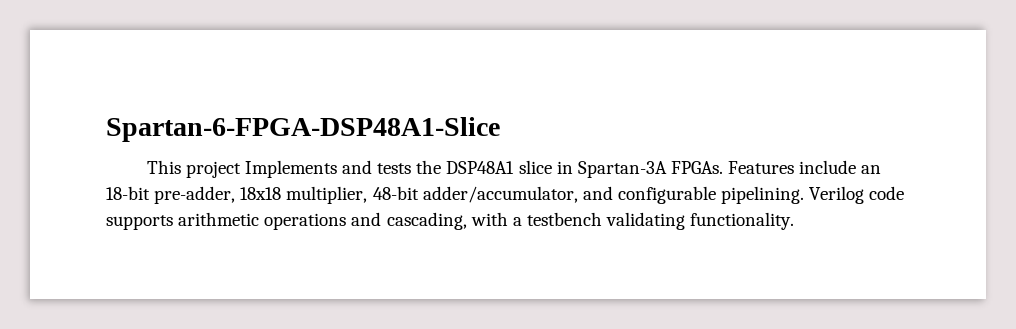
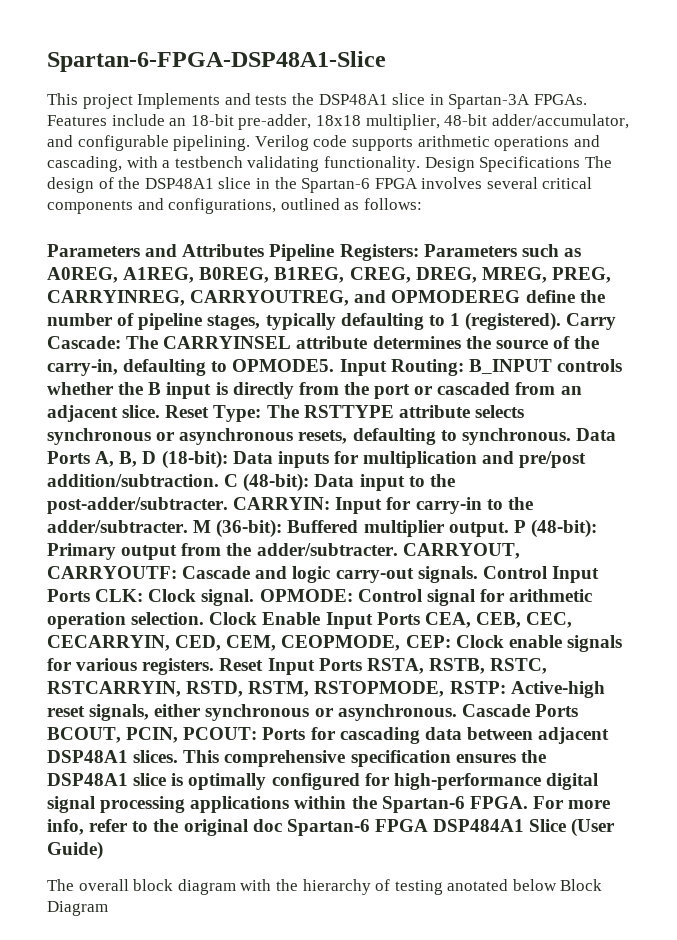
(795, 221) none -> [424,156,612,172] [47,177,593,193] [47,198,422,214] [47,244,581,261] [47,267,611,283] [47,290,605,306] [47,312,617,331] [47,336,600,349] [47,359,622,376] [47,382,582,399] [47,405,524,422] [47,428,616,445] [47,450,587,469] [47,473,455,492] [47,497,533,514] [47,519,597,538] [47,543,520,560] [47,566,599,583] [47,589,593,606] [47,612,573,629] [47,635,622,652] [47,658,548,675] [47,681,605,698] [47,704,578,721] [47,727,610,744] [47,750,546,767] [47,773,598,790] [47,796,611,813] [47,818,616,837] [47,841,103,860] [47,879,603,895] [47,901,108,916] Design Specifications The design of the DSP48A1 slice in the Spartan-6 FPGA involves several critical components and configurations, outlined as follows: // Parameters and Attributes Pipeline Registers: Parameters such as A0REG, A1REG, B0REG, B1REG, CREG, DREG, MREG, PREG, CARRYINREG, CARRYOUTREG, and OPMODEREG define the number of pipeline stages, typically defaulting to 1 (registered). Carry Cascade: The CARRYINSEL attribute determines the source of the carry-in, defaulting to OPMODE5. Input Routing: B_INPUT controls whether the B input is directly from the port or cascaded from an adjacent slice. Reset Type: The RSTTYPE attribute selects synchronous or asynchronous resets, defaulting to synchronous. Data Ports A, B, D (18-bit): Data inputs for multiplication and pre/post addition/subtraction. C (48-bit): Data input to the post-adder/subtracter. CARRYIN: Input for carry-in to the adder/subtracter. M (36-bit): Buffered multiplier output. P (48-bit): Primary output from the adder/subtracter. CARRYOUT, CARRYOUTF: Cascade and logic carry-out signals. Control Input Ports CLK: Clock signal. OPMODE: Control signal for arithmetic operation selection. Clock Enable Input Ports CEA, CEB, CEC, CECARRYIN, CED, CEM, CEOPMODE, CEP: Clock enable signals for various registers. Reset Input Ports RSTA, RSTB, RSTC, RSTCARRYIN, RSTD, RSTM, RSTOPMODE, RSTP: Active-high reset signals, either synchronous or asynchronous. Cascade Ports BCOUT, PCIN, PCOUT: Ports for cascading data between adjacent DSP48A1 slices. This comprehensive specification ensures the DSP48A1 slice is optimally configured for high-performance digital signal processing applications within the Spartan-6 FPGA. For more info, refer to the original doc Spartan-6 FPGA DSP484A1 Slice (User Guide) // The overall block diagram with the hierarchy of testing anotated below Block Diagram

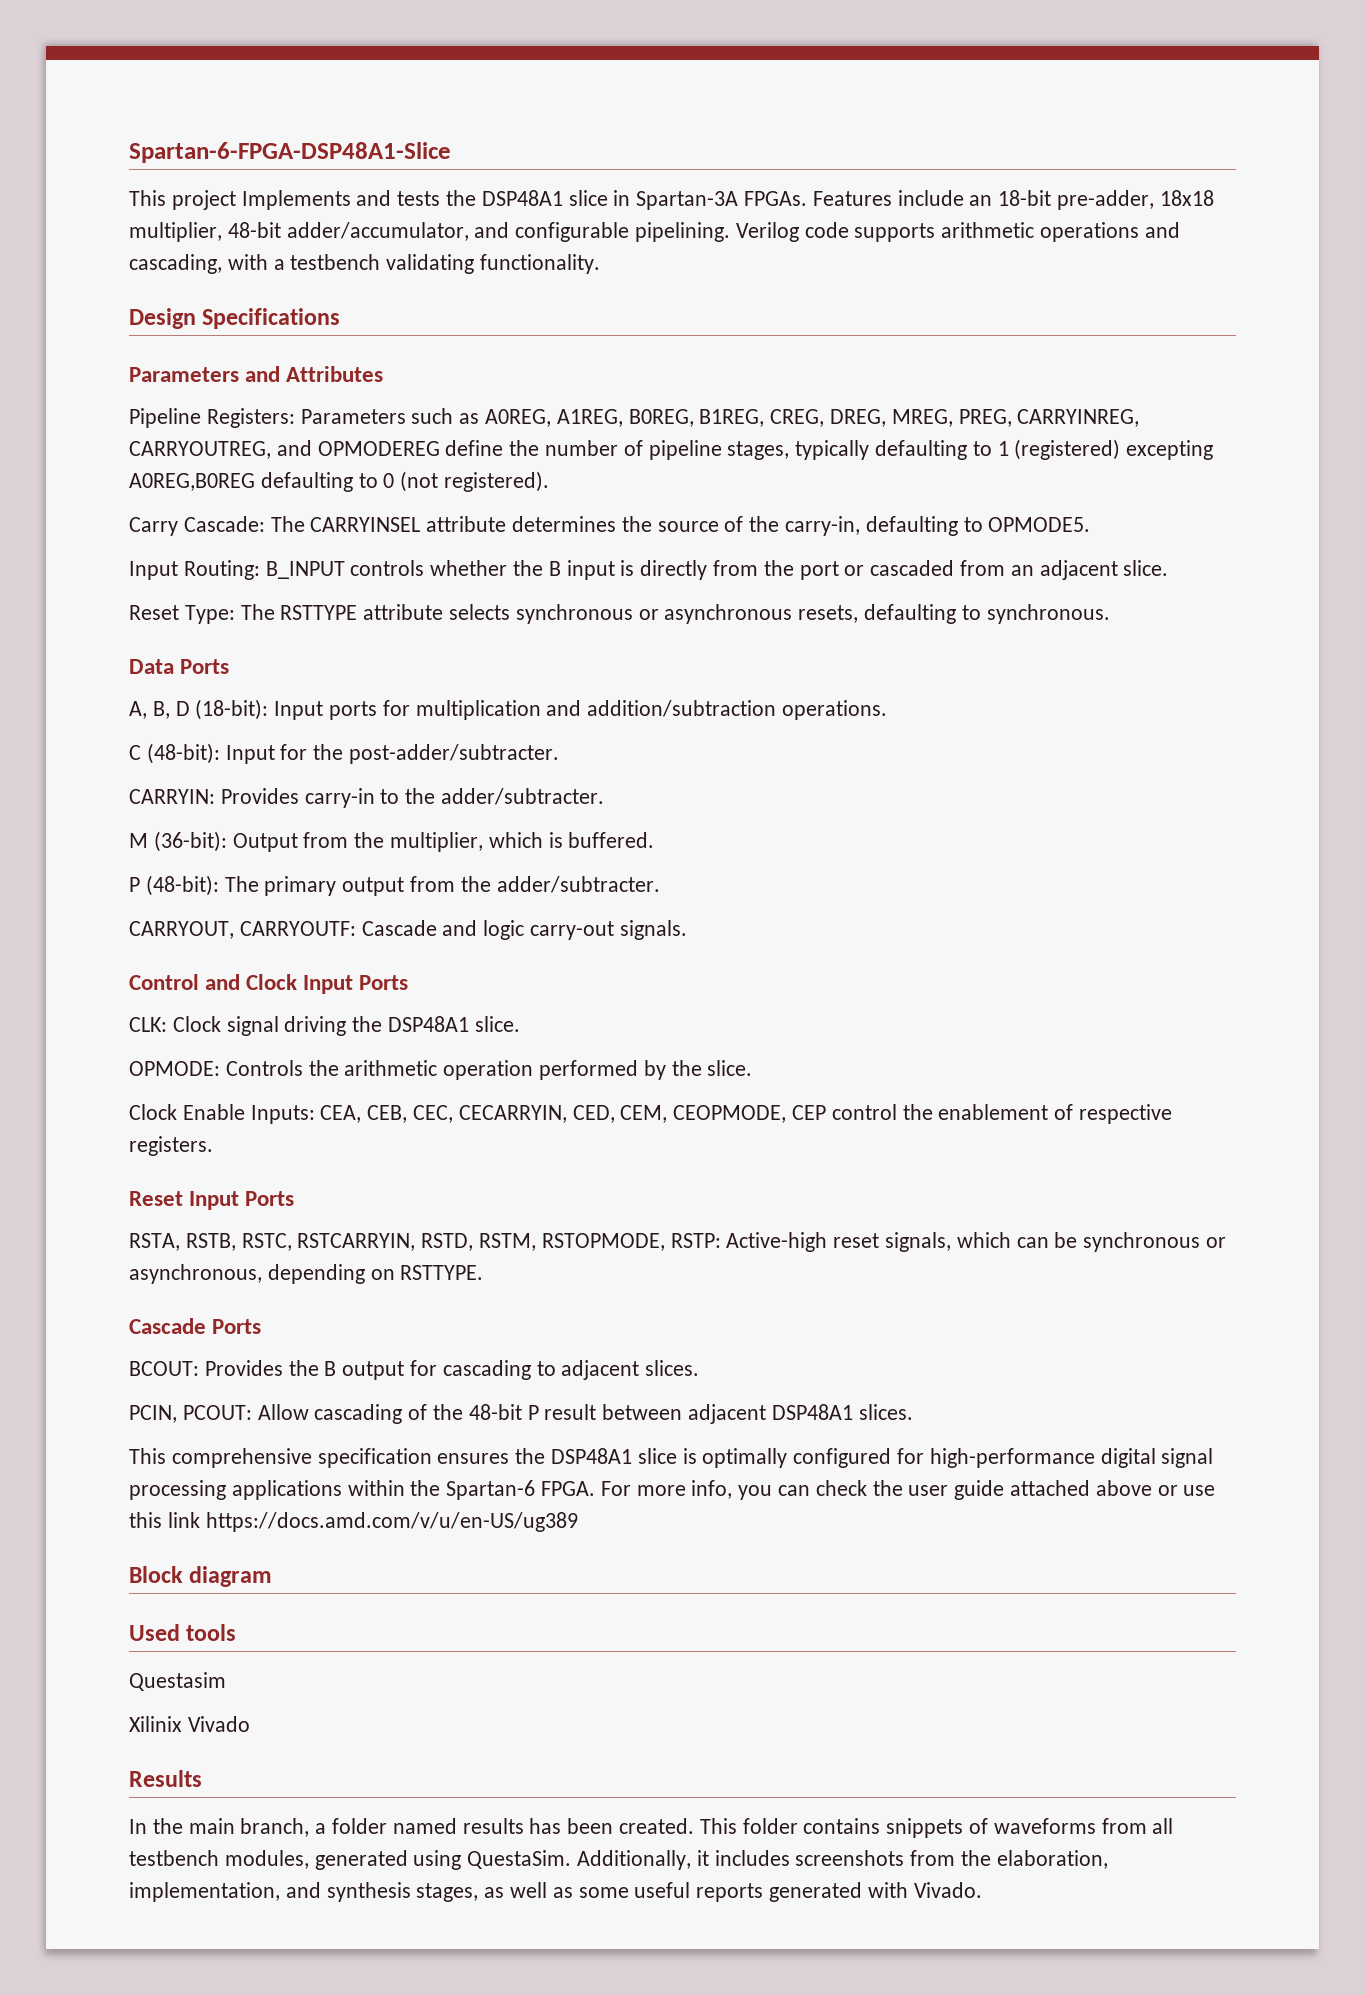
(420, 164) none -> (601, 264) //
[584,156,612,168] [47,177,593,193] [47,198,422,214] The design of the DSP48A1 slice in the Spartan-6 FPGA involves several critical components and configurations, outlined as follows: -> (341, 318) none
(265, 250) none -> (384, 374) //
[465,312,562,331] (registered). -> [1014,439,1214,460] [129,471,550,492] (registered) excepting A0REG,B0REG defaulting to 0 (not registered). //
(335, 365) none -> (1091, 524) //
(161, 411) none -> (1169, 568) //
(571, 436) none -> (1110, 614) //
(90, 457) none -> (230, 666) //
[232,451,329,468] Data inputs -> [274,701,378,720] Input ports
[519,451,587,468] [47,473,425,492] pre/post addition/subtraction. C (48-bit): Data input to -> [587,700,888,720] [129,743,308,764] addition/subtraction operations. // C (48-bit): Input for
[233,497,412,514] CARRYIN: Input for -> [129,788,299,804] // CARRYIN: Provides
(188, 526) none -> (605, 796) //
[287,519,597,538] [47,543,116,560] Buffered multiplier output. P (48-bit): Primary -> [232,832,655,852] [129,875,337,896] Output from the multiplier, which is buffered. // P (48-bit): The primary
(398, 549) none -> (660, 884) //
[482,566,599,583] [47,589,90,602] Control Input Ports -> [129,974,409,994] // Control and Clock Input Ports //
[201,589,593,606] [47,612,420,629] signal. OPMODE: Control signal for arithmetic operation selection. Clock Enable Input Ports -> [226,1016,520,1036] [129,1060,753,1080] [129,1104,315,1124] signal driving the DSP48A1 slice. // OPMODE: Controls the arithmetic operation performed by the slice. // Clock Enable Inputs:
[405,635,622,652] [47,658,138,671] CEP: Clock enable signals for various -> [792,1104,1173,1124] CEP control the enablement of respective
(215, 666) none -> (213, 1146) //
(362, 664) none -> (295, 1198) //
[154,704,578,721] [47,727,462,744] either synchronous or asynchronous. Cascade Ports BCOUT, PCIN, PCOUT: Ports for cascading data -> [956,1232,1227,1252] [129,1264,484,1284] [129,1318,262,1334] [129,1360,700,1380] [129,1404,597,1424] which can be synchronous or asynchronous, depending on RSTTYPE. // Cascade Ports // BCOUT: Provides the B output for cascading to adjacent slices. // PCIN, PCOUT: Allow cascading of the 48-bit P result
(179, 756) none -> (913, 1412) //
[89,818,616,837] [47,841,103,860] [47,879,603,895] [47,901,108,916] refer to the original doc Spartan-6 FPGA DSP484A1 Slice (User Guide) // The overall block diagram with the hierarchy of testing anotated below Block Diagram -> [738,1480,1216,1500] [129,1512,578,1532] [129,1566,273,1587] [129,1624,237,1641] [129,1672,226,1691] [129,1716,250,1732] [129,1770,202,1787] [129,1818,1174,1838] [129,1850,1108,1870] [129,1882,982,1902] you can check the user guide attached above or use this link https://docs.amd.com/v/u/en-US/ug389 // Block diagram // Used tools // Questasim // Xilinix Vivado // Results // In the main branch, a folder named results has been created. This folder contains snippets of waveforms from all testbench modules, generated using QuestaSim. Additionally, it includes screenshots from the elaboration, implementation, and synthesis stages, as well as some useful reports generated with Vivado.

